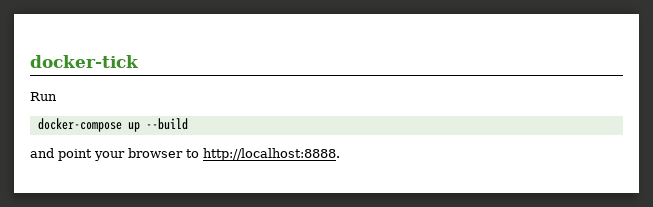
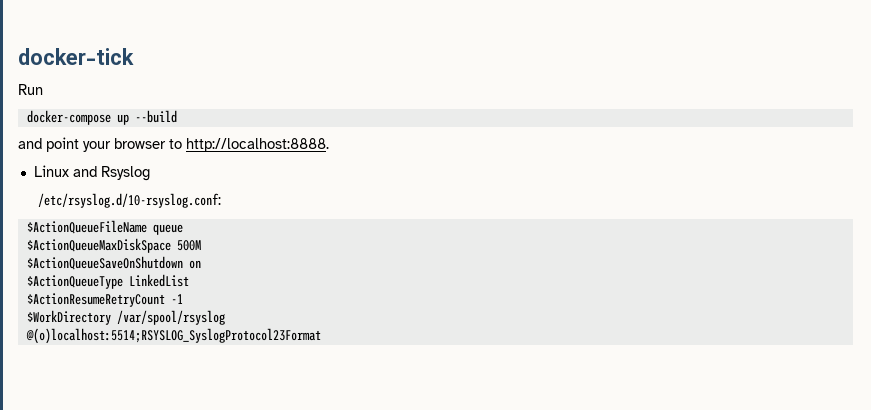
(340, 154) none -> [33,165,150,181] [38,193,222,208] [26,220,183,235] [26,238,201,253] [26,256,201,270] [26,274,189,289] [26,293,183,307] [26,310,225,325] [25,328,321,344] // Linux and Rsyslog // /etc/rsyslog.d/10-rsyslog.conf: // $ActionQueueFileName queue // $ActionQueueMaxDiskSpace 500M // $ActionQueueSaveOnShutdown on // $ActionQueueType LinkedList // $ActionResumeRetryCount -1 // $WorkDirectory /var/spool/rsyslog // @(o)localhost:5514;RSYSLOG_SyslogProtocol23Format

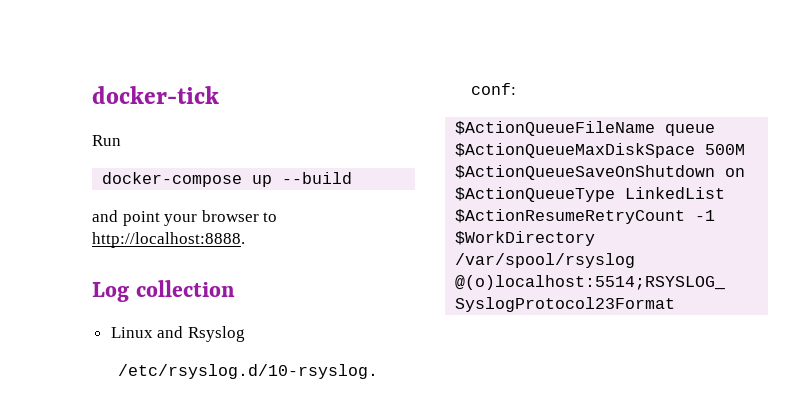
(329, 145) none -> [92,280,235,302] // Log collection

